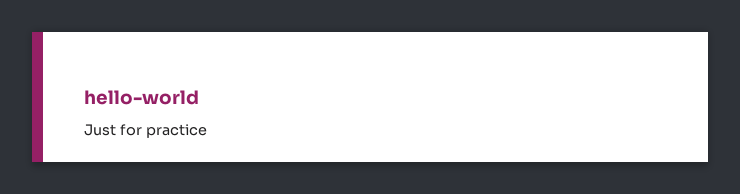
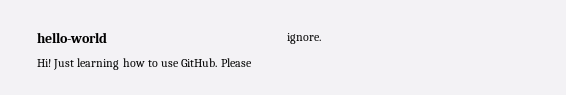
[84,124,207,138] Just for practice -> [37,58,252,70] [287,33,321,44] Hi! Just learning how to use GitHub. Please ignore.

